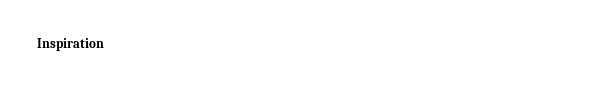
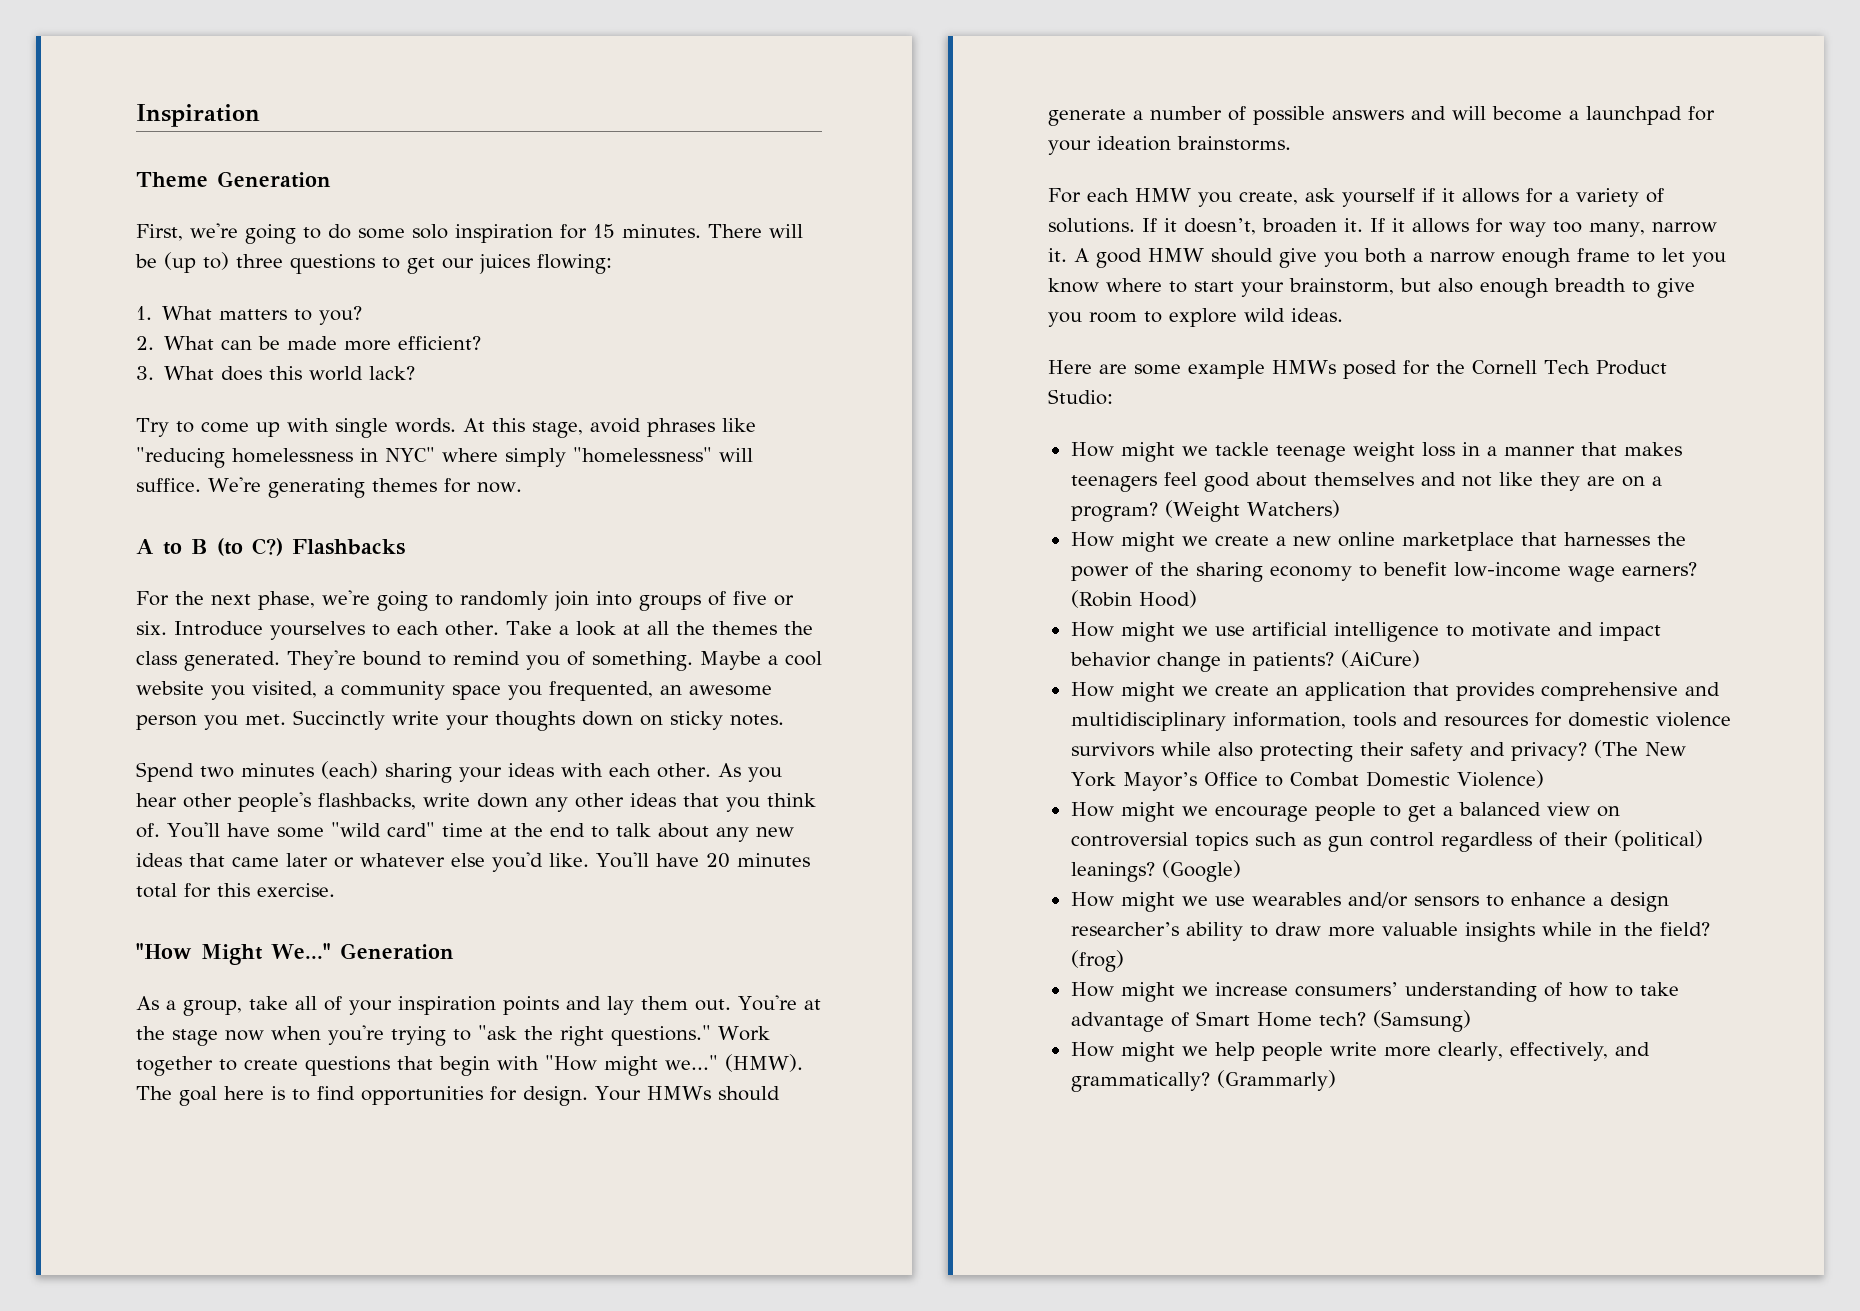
(104, 44) none -> [136,171,331,188] [136,223,803,244] [135,252,612,274] [136,306,363,325] [136,336,482,351] [136,366,416,381] [136,418,756,438] [136,447,753,468] [136,477,522,498] [136,538,405,556] [136,590,794,611] [136,621,813,640] [136,650,822,671] [136,681,772,701] [136,710,784,731] [136,761,782,783] [136,792,816,812] [136,822,794,842] [136,852,810,872] [136,883,335,898] [136,943,454,965] [136,995,821,1016] [136,1025,770,1046] [136,1054,803,1076] [136,1086,780,1106] [1048,106,1715,126] [1048,136,1291,155] [1048,188,1664,207] [1048,218,1717,237] [1048,248,1726,268] [1048,278,1695,298] [1048,308,1343,327] [1048,360,1667,379] [1048,389,1113,405] [1070,442,1682,462] [1070,472,1662,492] [1070,500,1340,522] [1070,532,1686,552] [1070,562,1697,582] [1070,590,1197,608] [1070,622,1661,642] [1069,650,1420,672] [1070,682,1720,702] [1070,712,1731,731] [1070,740,1686,762] [1070,770,1544,791] [1070,802,1620,822] [1070,830,1703,852] [1070,860,1241,882] [1070,892,1669,912] [1070,922,1710,942] [1070,950,1124,972] [1070,982,1679,1002] [1070,1010,1471,1032] [1070,1042,1651,1062] [1070,1070,1336,1092] // Theme Generation // First, we're going to do some solo inspiration for 15 minutes. There will be (up to) three questions to get our juices flowing: // 1. What matters to you? // 2. What can be made more efficient? // 3. What does this world lack? // Try to come up with single words. At this stage, avoid phrases like "reducing homelessness in NYC" where simply "homelessness" will suffice. We're generating themes for now. // A to B (to C?) Flashbacks // For the next phase, we're going to randomly join into groups of five or six. Introduce yourselves to each other. Take a look at all the themes the class generated. They're bound to remind you of something. Maybe a cool website you visited, a community space you frequented, an awesome person you met. Succinctly write your thoughts down on sticky notes. // Spend two minutes (each) sharing your ideas with each other. As you hear other people's flashbacks, write down any other ideas that you think of. You'll have some "wild card" time at the end to talk about any new ideas that came later or whatever else you'd like. You'll have 20 minutes total for this exercise. // "How Might We..." Generation // As a group, take all of your inspiration points and lay them out. You're at the stage now when you're trying to "ask the right questions." Work together to create questions that begin with "How might we..." (HMW). The goal here is to find opportunities for design. Your HMWs should generate a number of possible answers and will become a launchpad for your ideation brainstorms. // For each HMW you create, ask yourself if it allows for a variety of solutions. If it doesn’t, broaden it. If it allows for way too many, narrow it. A good HMW should give you both a narrow enough frame to let you know where to start your brainstorm, but also enough breadth to give you room to explore wild ideas. // Here are some example HMWs posed for the Cornell Tech Product Studio: // How might we tackle teenage weight loss in a manner that makes teenagers feel good about themselves and not like they are on a program? (Weight Watchers) // How might we create a new online marketplace that harnesses the power of the sharing economy to benefit low-income wage earners? (Robin Hood) // How might we use artificial intelligence to motivate and impact behavior change in patients? (AiCure) // How might we create an application that provides comprehensive and multidisciplinary information, tools and resources for domestic violence survivors while also protecting their safety and privacy? (The New York Mayor’s Office to Combat Domestic Violence) // How might we encourage people to get a balanced view on controversial topics such as gun control regardless of their (political) leanings? (Google) // How might we use wearables and/or sensors to enhance a design researcher’s ability to draw more valuable insights while in the field? (frog) // How might we increase consumers’ understanding of how to take advantage of Smart Home tech? (Samsung) // How might we help people write more clearly, effectively, and grammatically? (Grammarly)

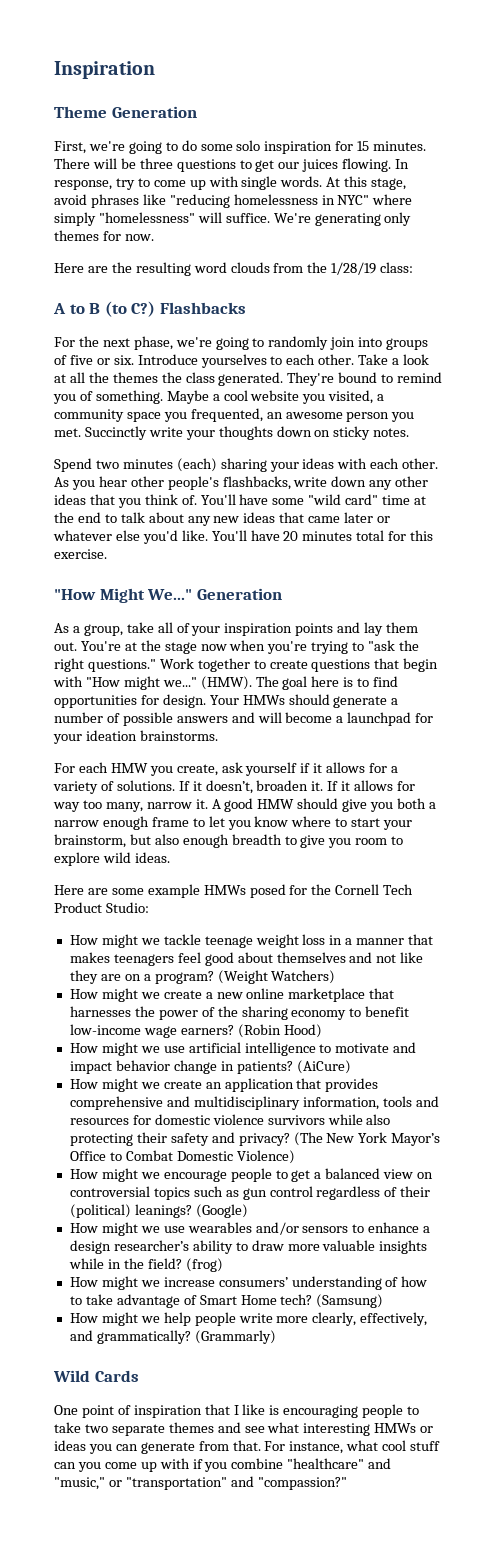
[164,252,229,273] (up to) -> (136, 163) none
[537,254,612,274] [136,306,363,325] [136,336,482,351] [136,366,416,381] [136,418,169,437] flowing: // 1. What matters to you? // 2. What can be made more efficient? // 3. What does this world lack? // Try -> [342,158,410,172] [54,178,135,190] flowing. In response, try
(365, 488) none -> [384,212,412,226] only
(522, 487) none -> [54,262,414,276] // Here are the resulting word clouds from the 1/28/19 class:
(1336, 1080) none -> [53,1370,139,1382] [54,1404,420,1418] [54,1422,434,1436] [54,1440,441,1454] [54,1458,392,1472] [54,1476,347,1490] // Wild Cards // One point of inspiration that I like is encouraging people to take two separate themes and see what interesting HMWs or ideas you can generate from that. For instance, what cool stuff can you come up with if you combine "healthcare" and "music," or "transportation" and "compassion?"

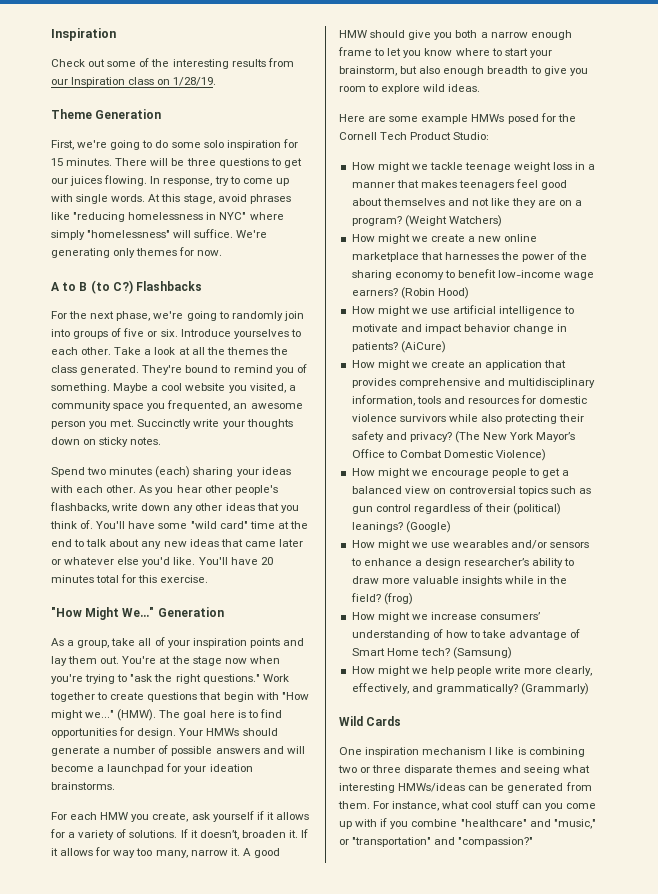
[54,61,155,79] Inspiration -> [51,28,116,41] [51,58,294,69] [51,77,217,87] Inspiration // Check out some of the interesting results from our Inspiration class on 1/28/19.
[54,262,414,276] // Here are the resulting word clouds from the 1/28/19 class: -> (223, 253) none
[81,1404,420,1418] [54,1422,165,1436] point of inspiration that I like is encouraging people to take two separate -> [365,747,585,757] [338,765,454,775] inspiration mechanism I like is combining two or three disparate
[244,1426,265,1433] see -> [523,765,560,775] seeing
[374,1423,434,1433] [54,1440,261,1454] HMWs or ideas you can generate from that. -> [398,782,592,793] [338,801,370,809] HMWs/ideas can be generated from them.

